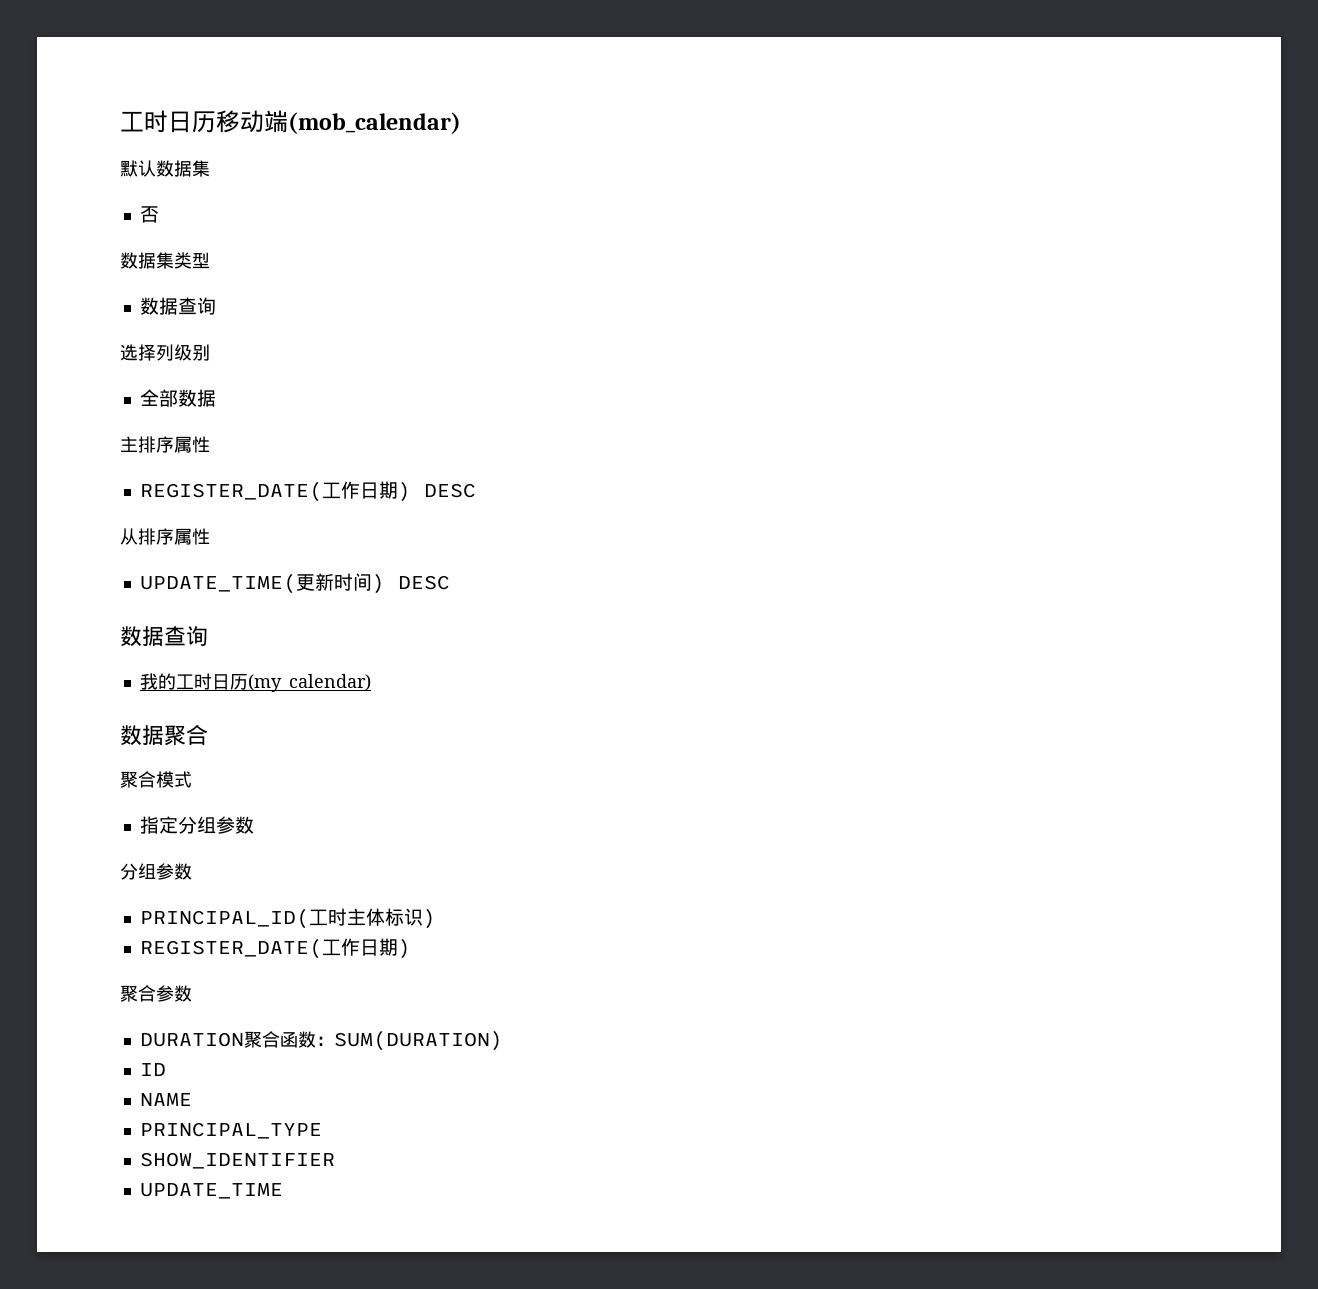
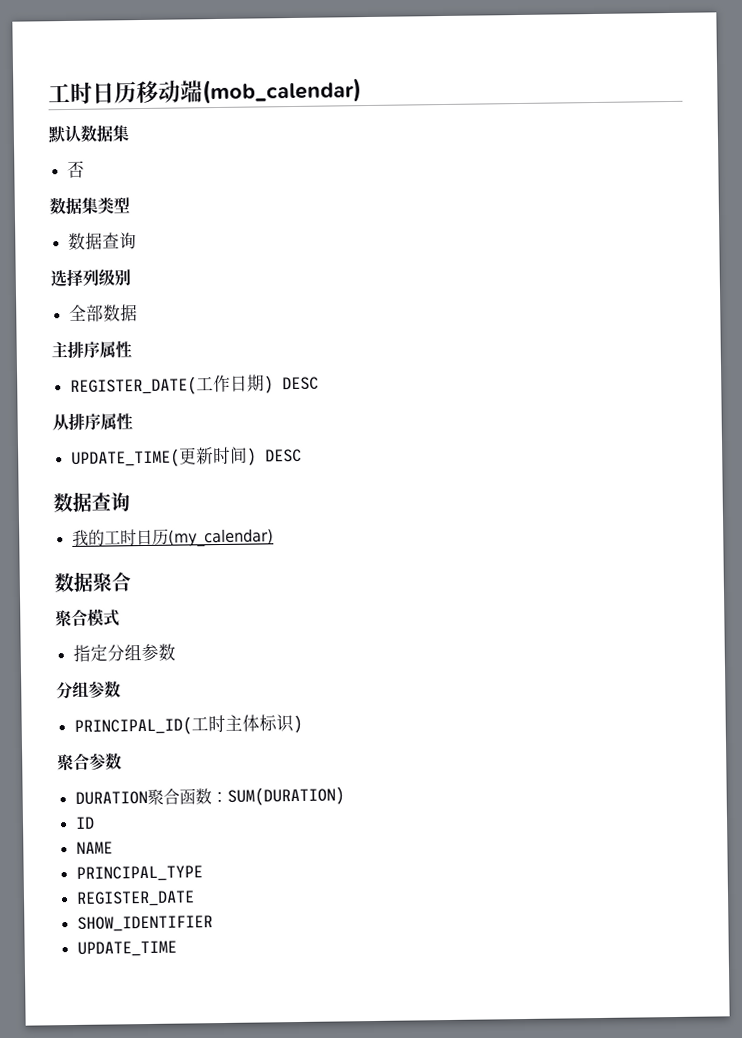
[139,938,411,959] // REGISTER_DATE(工作日期) -> (303, 724) none
(322, 1130) none -> [75,890,195,907] // REGISTER_DATE

